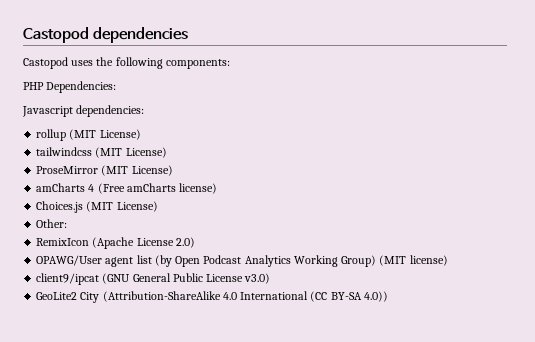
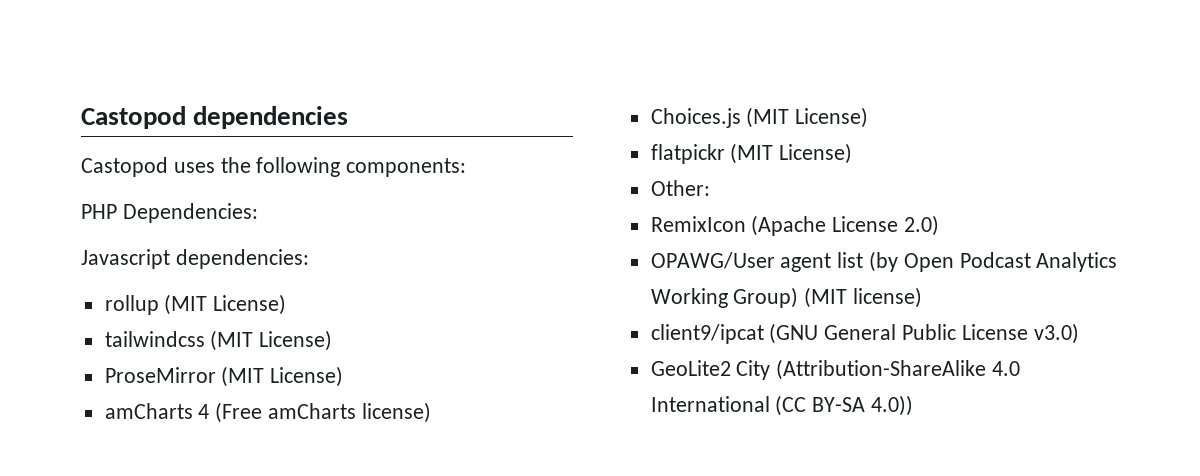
(158, 206) none -> [650,143,853,164] // flatpickr (MIT License)

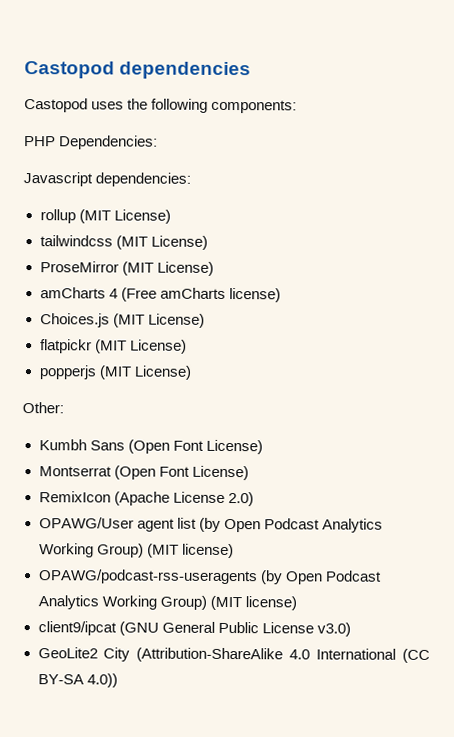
[650,180,710,196] Other: -> [38,365,192,380] [22,402,64,414] [38,439,263,455] [38,465,249,481] popperjs (MIT License) // Other: // Kumbh Sans (Open Font License) // Montserrat (Open Font License)
(923, 297) none -> [37,569,382,585] [37,595,297,611] // OPAWG/podcast-rss-useragents (by Open Podcast Analytics Working Group) (MIT license)

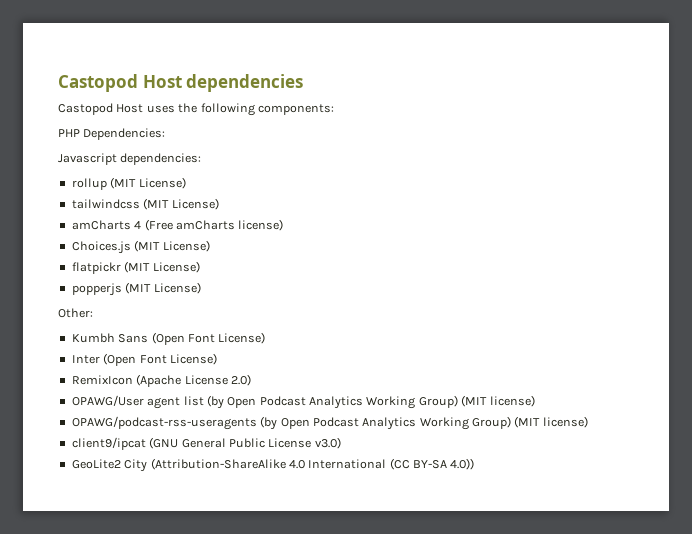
[24,61,115,79] Castopod -> [58,74,182,92] Castopod Host
(88, 105) none -> [116,104,144,113] Host
[39,261,214,276] // ProseMirror (MIT License) -> (219, 204) none
[38,466,112,477] Montserrat -> [71,355,100,364] Inter

